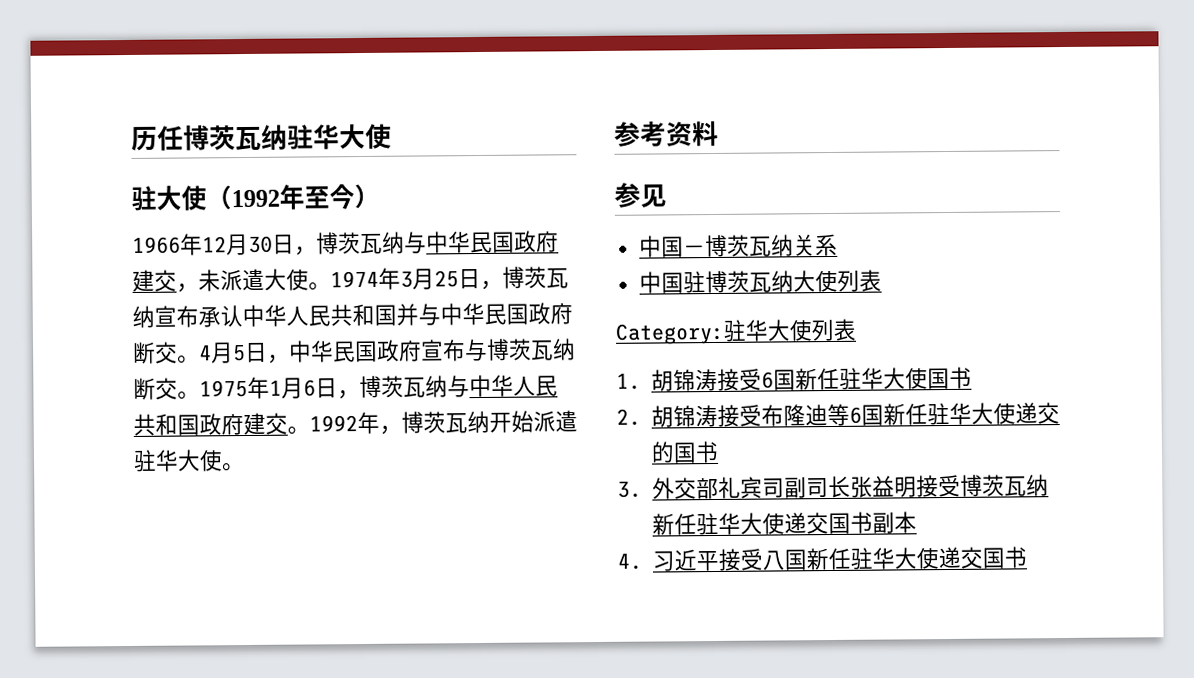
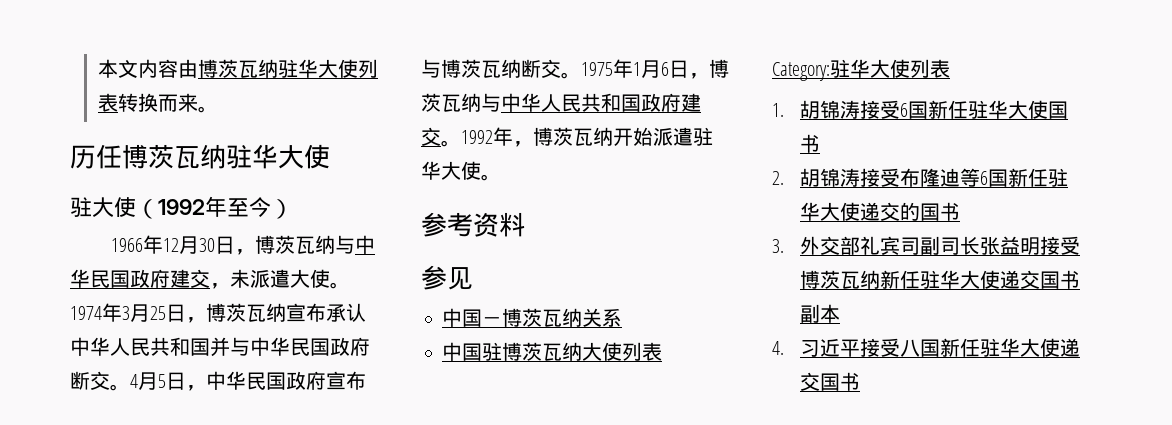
(131, 138) none -> [97,59,378,78] [97,93,218,113] 本文内容由博茨瓦纳驻华大使列表转换而来。 //

